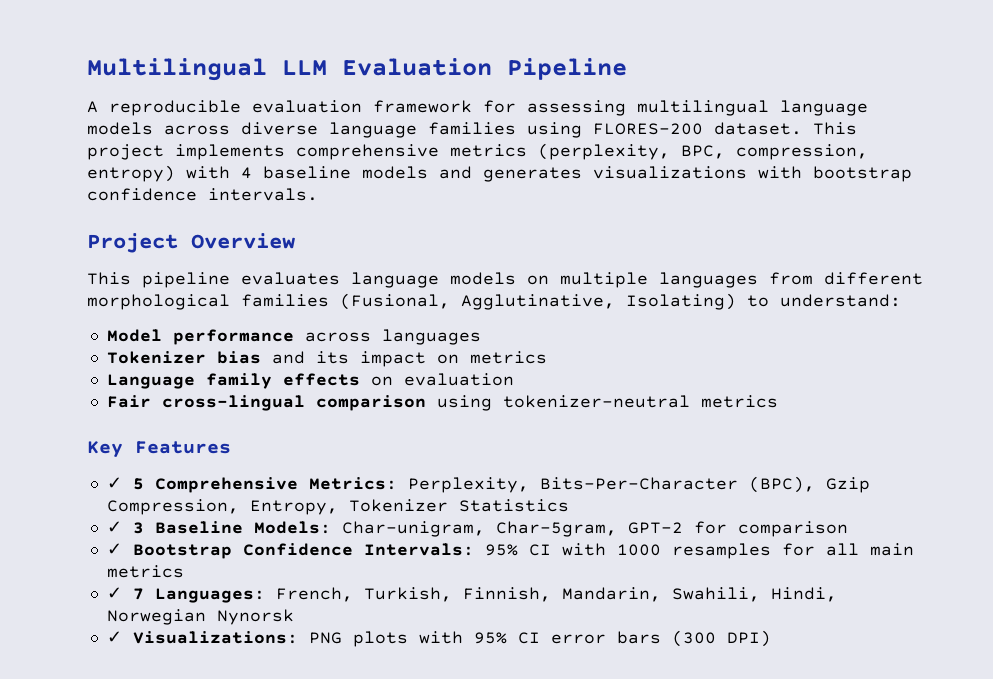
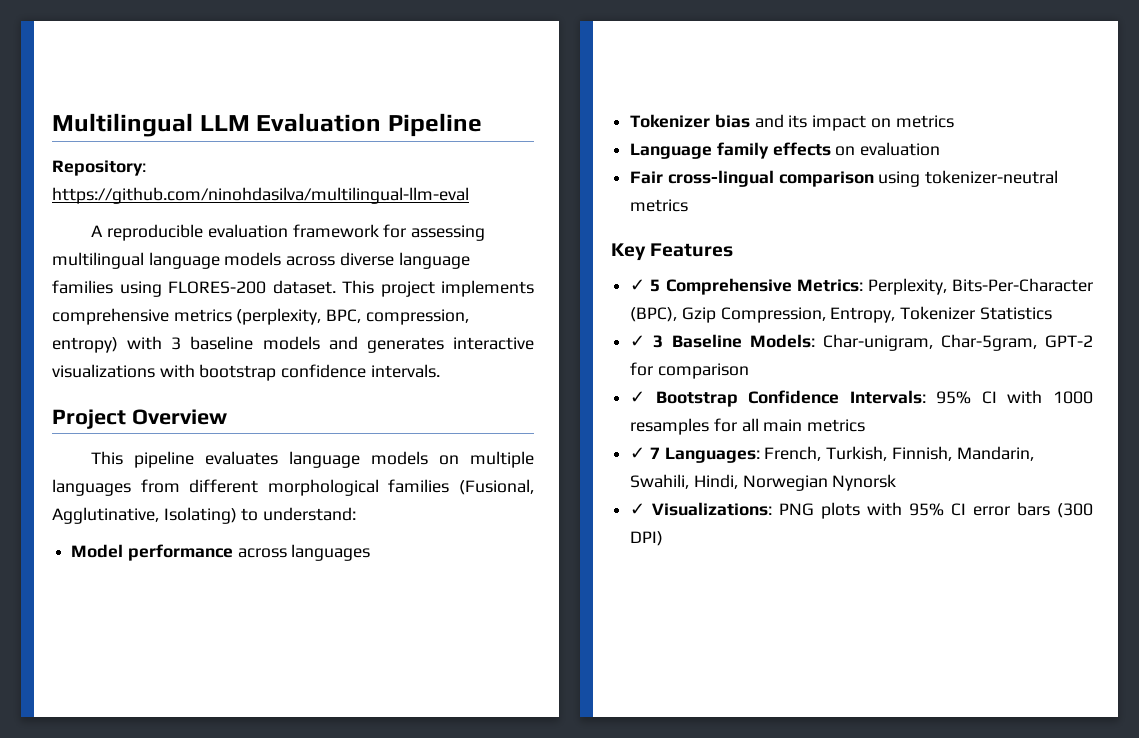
(627, 69) none -> [52,160,146,176] [52,187,469,204] // Repository: https://github.com/ninohdasilva/multilingual-llm-eval
[241,167,252,179] 4 -> [171,337,182,350] 3
(582, 174) none -> [453,337,534,350] interactive

